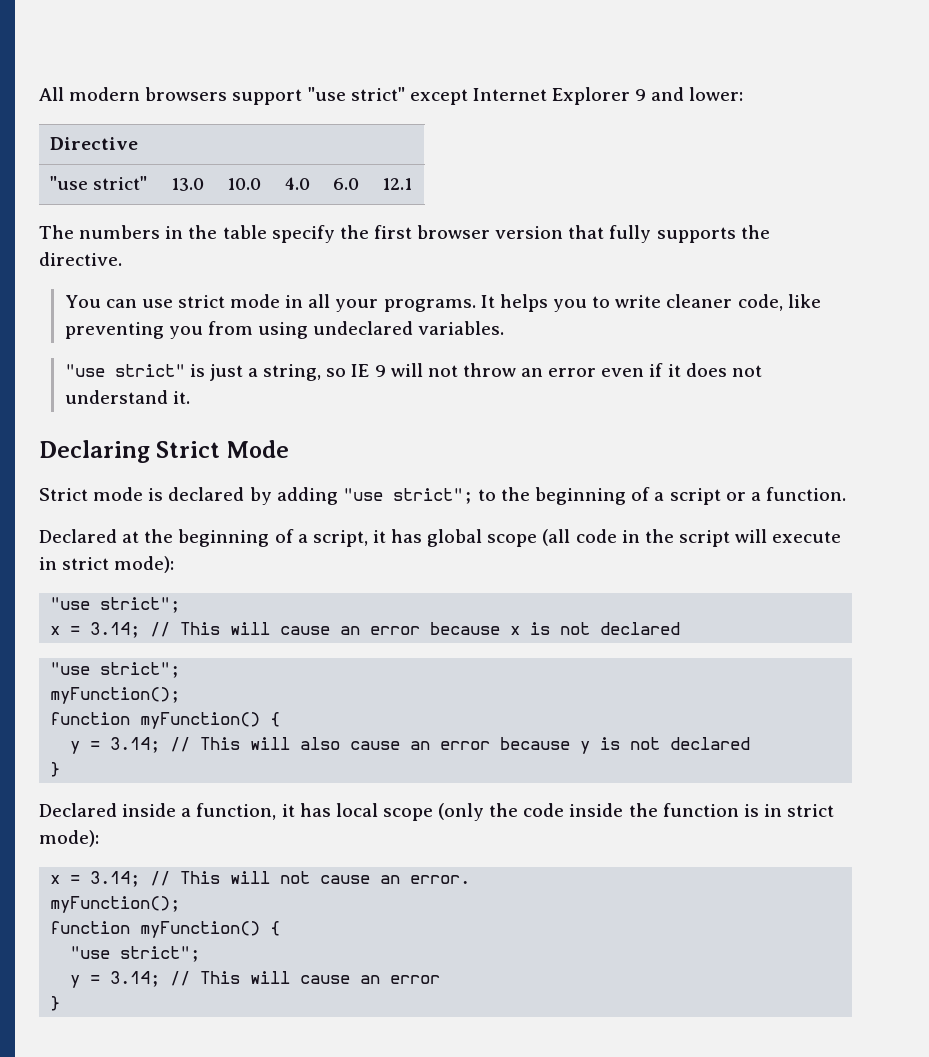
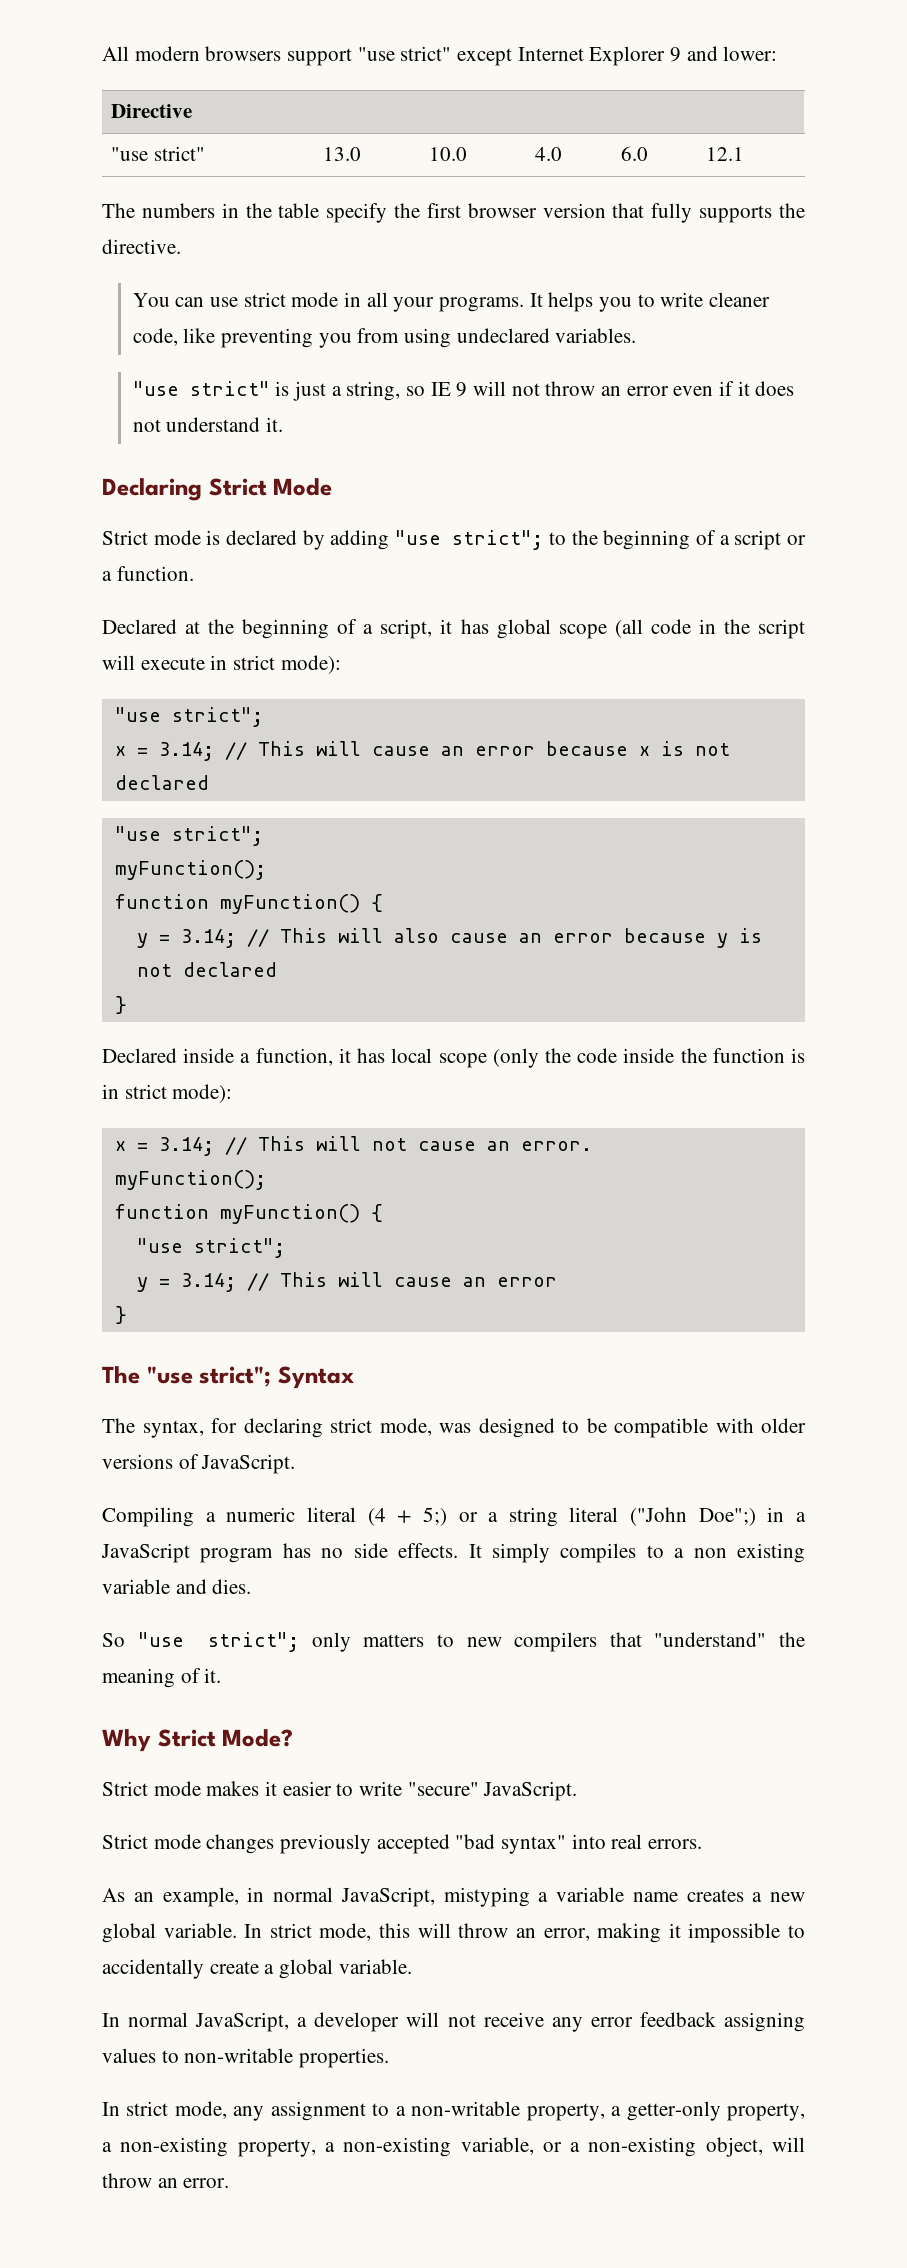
(61, 1003) none -> [102,1366,354,1389] [102,1418,806,1438] [102,1454,296,1474] [102,1507,806,1527] [101,1543,805,1563] [102,1579,252,1594] [102,1632,805,1652] [102,1668,222,1688] [102,1729,294,1752] [102,1781,578,1801] [102,1834,703,1854] [102,1887,805,1907] [102,1923,805,1943] [102,1959,412,1979] [102,2012,805,2032] [102,2048,390,2068] [102,2101,805,2121] [102,2137,805,2157] [102,2173,230,2188] // The "use strict"; Syntax // The syntax, for declaring strict mode, was designed to be compatible with older versions of JavaScript. // Compiling a numeric literal (4 + 5;) or a string literal ("John Doe";) in a JavaScript program has no side effects. It simply compiles to a non existing variable and dies. // So "use strict"; only matters to new compilers that "understand" the meaning of it. // Why Strict Mode? // Strict mode makes it easier to write "secure" JavaScript. // Strict mode changes previously accepted "bad syntax" into real errors. // As an example, in normal JavaScript, mistyping a variable name creates a new global variable. In strict mode, this will throw an error, making it impossible to accidentally create a global variable. // In normal JavaScript, a developer will not receive any error feedback assigning values to non-writable properties. // In strict mode, any assignment to a non-writable property, a getter-only property, a non-existing property, a non-existing variable, or a non-existing object, will throw an error.

